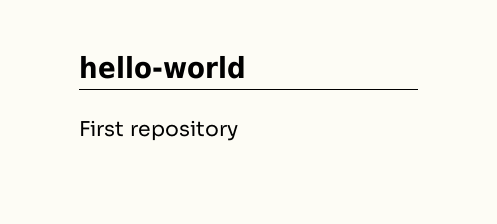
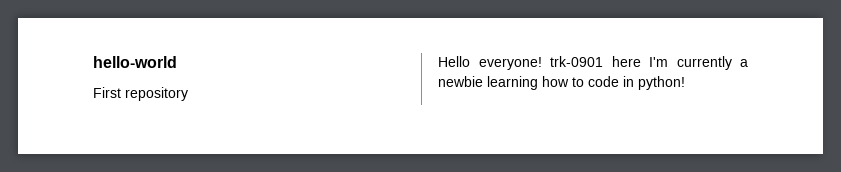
(238, 130) none -> [438,56,748,70] [438,76,685,90] // Hello everyone! trk-0901 here I'm currently a newbie learning how to code in python!

